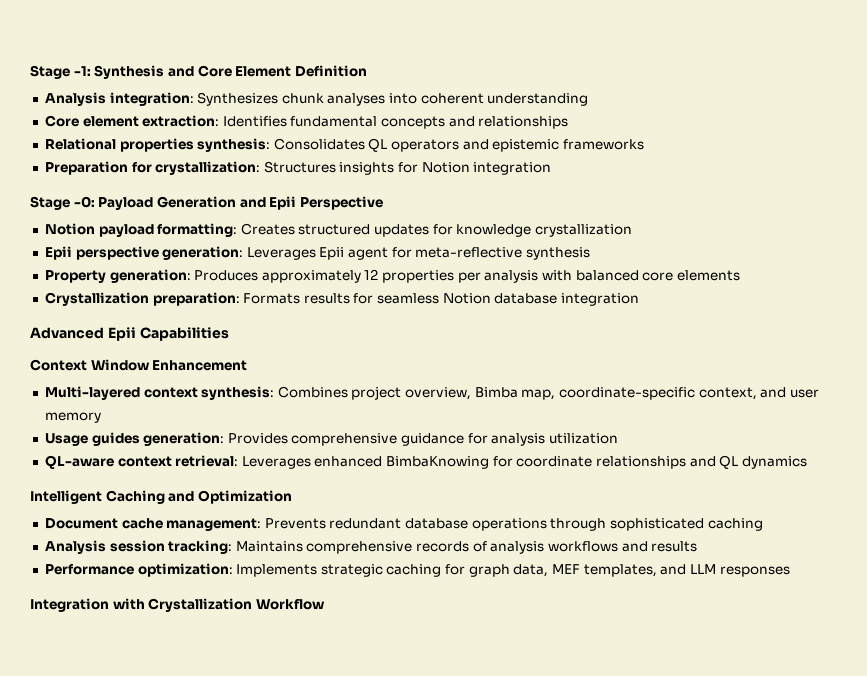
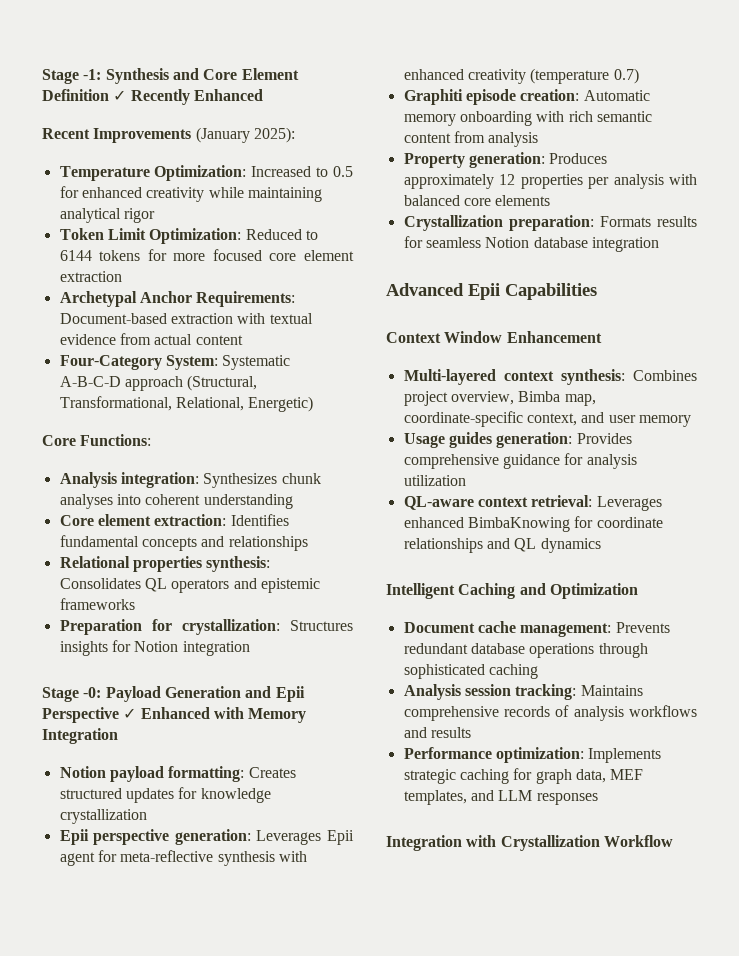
(367, 71) none -> [113,89,263,105] [42,127,295,143] [59,165,353,181] [59,186,322,202] [59,208,155,223] [59,228,318,244] [59,249,354,261] [59,271,122,282] [59,291,296,307] [59,313,313,324] [59,333,243,345] [59,355,291,370] [59,375,258,391] [59,396,314,412] [42,434,152,446] ✓ Recently Enhanced // Recent Improvements (January 2025): // Temperature Optimization: Increased to 0.5 for enhanced creativity while maintaining analytical rigor // Token Limit Optimization: Reduced to 6144 tokens for more focused core element extraction // Archetypal Anchor Requirements: Document-based extraction with textual evidence from actual content // Four-Category System: Systematic A-B-C-D approach (Structural, Transformational, Relational, Energetic) // Core Functions:
(383, 203) none -> [123,707,307,723] [42,728,118,744] ✓ Enhanced with Memory Integration
(591, 253) none -> [278,851,307,862] [403,68,639,84] [403,89,650,105] [403,111,652,126] [403,131,539,147] with enhanced creativity (temperature 0.7) // Graphiti episode creation: Automatic memory onboarding with rich semantic content from analysis

